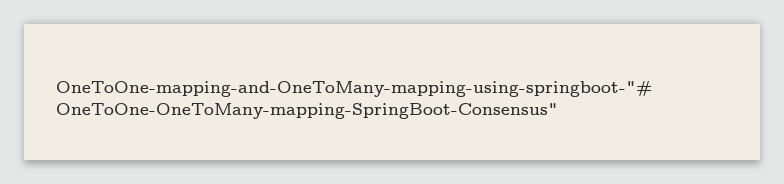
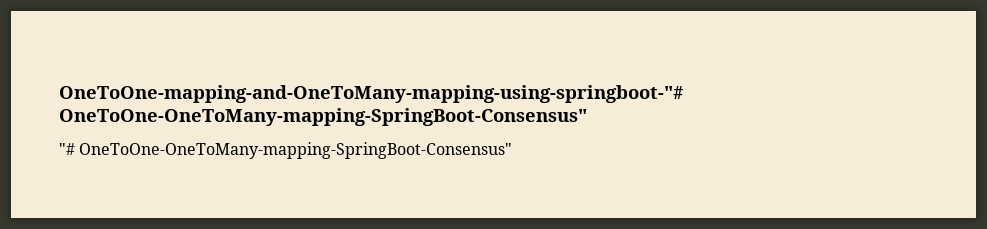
(558, 111) none -> [59,142,513,159] // "# OneToOne-OneToMany-mapping-SpringBoot-Consensus"

